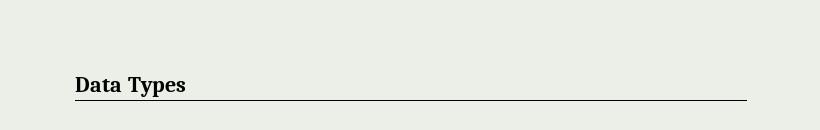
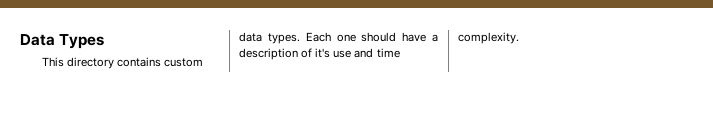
(186, 87) none -> [41,57,204,69] [239,32,438,44] [239,48,400,60] [458,32,519,44] // This directory contains custom data types. Each one should have a description of it's use and time complexity.

